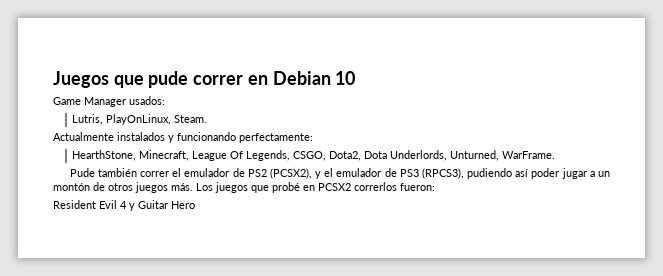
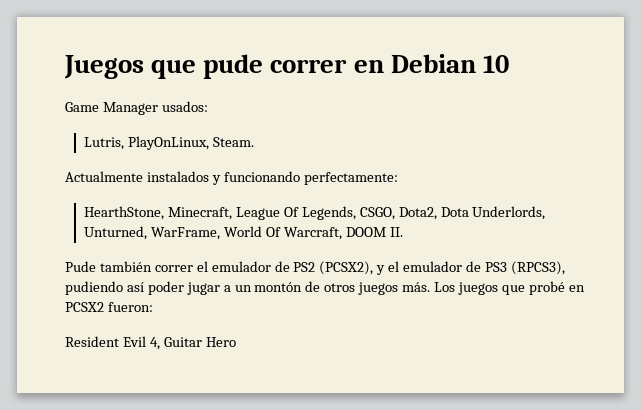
[502,151,556,159] WarFrame. -> [151,226,403,240] WarFrame, World Of Warcraft, DOOM II.
[354,182,397,191] correrlos -> (104, 307) none
[120,201,135,211] 4 y -> [149,337,160,350] 4,

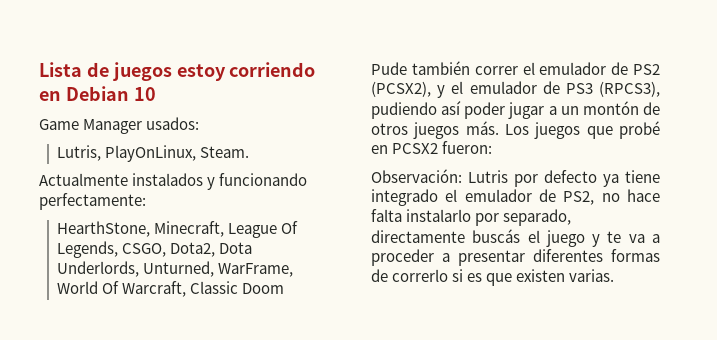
[64,54,348,79] Juegos que pude correr -> [39,62,316,81] Lista de juegos estoy corriendo
[345,227,403,237] DOOM II. -> [190,281,285,294] Classic Doom
[65,336,236,350] Resident Evil 4, Guitar Hero -> [371,169,660,187] [371,189,660,206] [371,209,572,226] [371,229,660,247] [371,249,660,266] [371,269,615,286] Observación: Lutris por defecto ya tiene integrado el emulador de PS2, no hace falta instalarlo por separado, directamente buscás el juego y te va a proceder a presentar diferentes formas de correrlo si es que existen varias.

